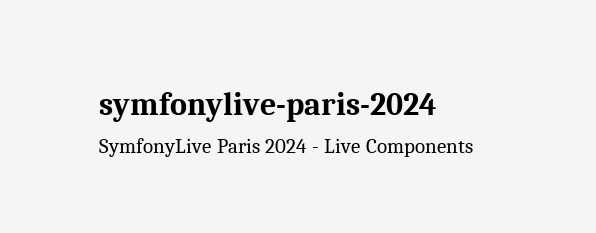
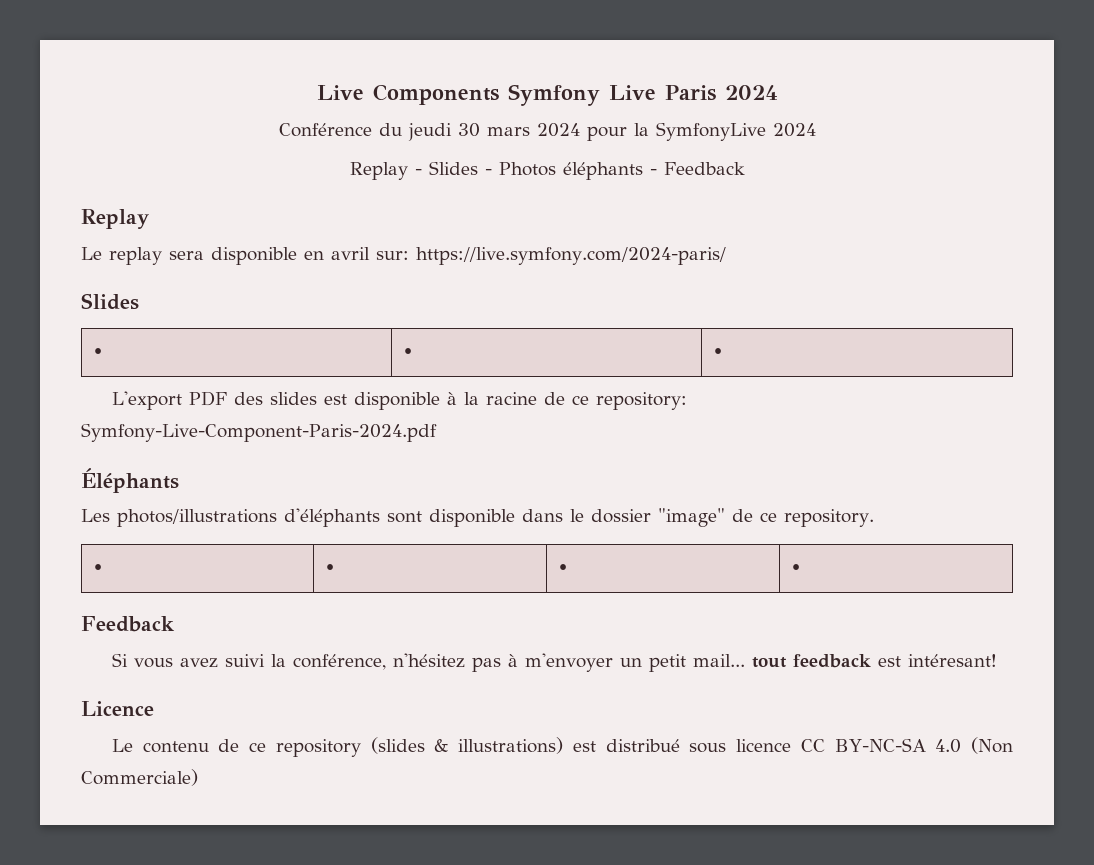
[99,92,437,122] [99,138,473,157] symfonylive-paris-2024 // SymfonyLive Paris 2024 - Live Components -> [316,84,778,106] [278,122,816,141] [349,161,745,180] [81,209,149,229] [81,247,726,265] [81,293,139,310] [92,348,103,357] [402,348,413,357] [712,348,723,357] [111,391,687,410] [81,423,437,442] [81,468,179,493] [81,508,874,527] [92,564,103,573] [324,564,335,573] [557,564,568,573] [790,564,801,573] [81,616,175,632] [111,653,997,672] [81,701,154,716] [111,737,1014,757] [81,769,198,786] Live Components Symfony Live Paris 2024 // Conférence du jeudi 30 mars 2024 pour la SymfonyLive 2024 // Replay - Slides - Photos éléphants - Feedback // Replay // Le replay sera disponible en avril sur: https://live.symfony.com/2024-paris/ // Slides // • | • | • // L'export PDF des slides est disponible à la racine de ce repository: Symfony-Live-Component-Paris-2024.pdf // Éléphants // Les photos/illustrations d'éléphants sont disponible dans le dossier "image" de ce repository. // • | • | • | • // Feedback // Si vous avez suivi la conférence, n'hésitez pas à m'envoyer un petit mail... tout feedback est intéresant! // Licence // Le contenu de ce repository (slides & illustrations) est distribué sous licence CC BY-NC-SA 4.0 (Non Commerciale)

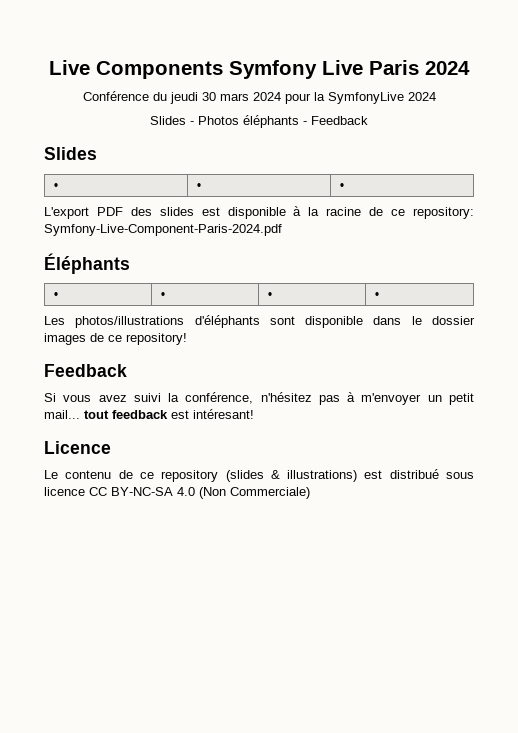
[349,162,422,180] Replay - -> (436, 96) none
[81,209,149,229] [81,247,726,265] // Replay // Le replay sera disponible en avril sur: https://live.symfony.com/2024-paris/ -> (368, 120) none
(179, 480) none -> [53,292,58,298] [160,292,165,298] [267,292,272,298] [374,292,379,298] // • | • | • | •
[658,508,874,527] [92,564,103,573] [324,564,335,573] [557,564,568,573] [790,564,801,573] "image" de ce repository. // • | • | • | • -> [44,333,187,345] images de ce repository!

